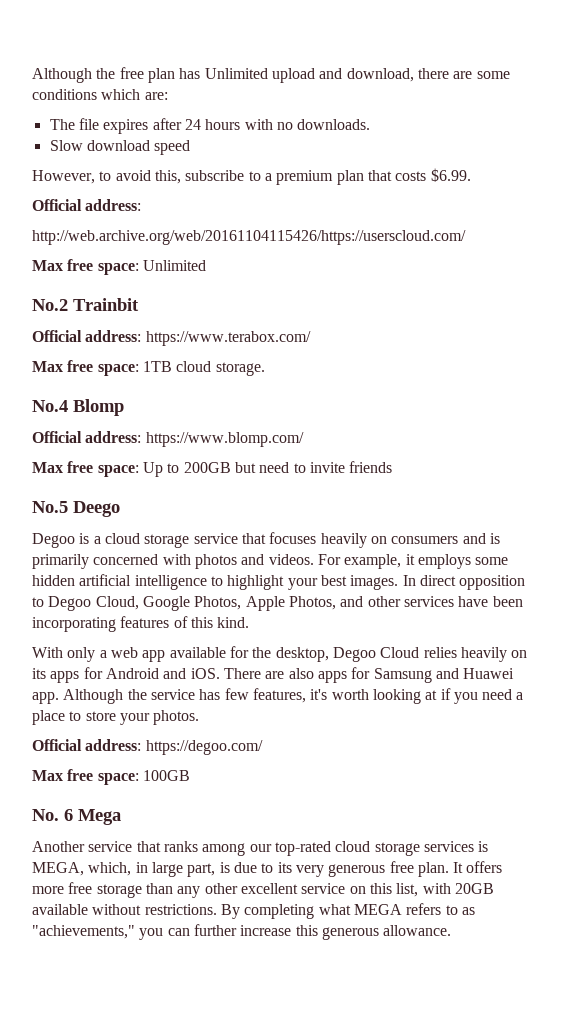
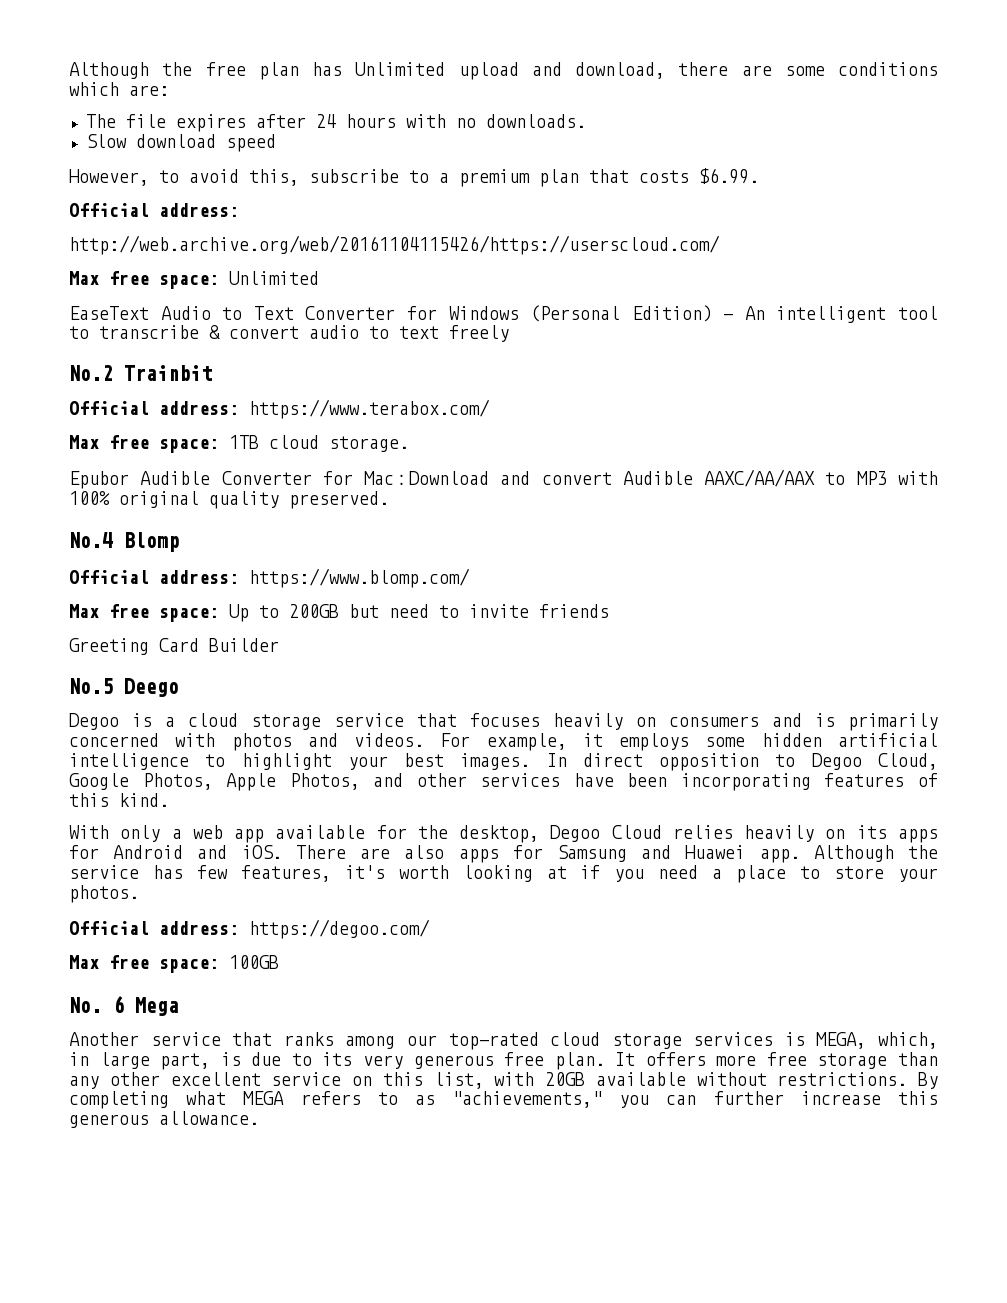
(206, 265) none -> [69,305,939,323] [69,325,509,342] // EaseText Audio to Text Converter for Windows (Personal Edition) - An intelligent tool to transcribe & convert audio to text freely
(265, 369) none -> [69,469,938,489] [69,491,389,509] // Epubor Audible Converter for Mac：Download and convert Audible AAXC/AA/AAX to MP3 with 100% original quality preserved.
(393, 467) none -> [69,638,279,655] // Greeting Card Builder

